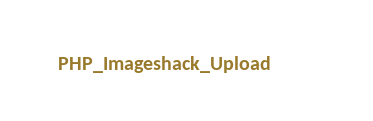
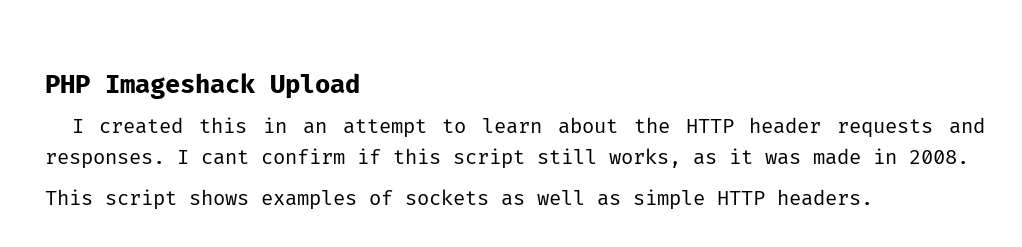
[58,56,271,73] PHP_Imageshack_Upload -> [45,73,360,99] [71,117,985,138] [45,148,969,169] [45,189,873,210] PHP Imageshack Upload // I created this in an attempt to learn about the HTTP header requests and responses. I cant confirm if this script still works, as it was made in 2008. // This script shows examples of sockets as well as simple HTTP headers.

